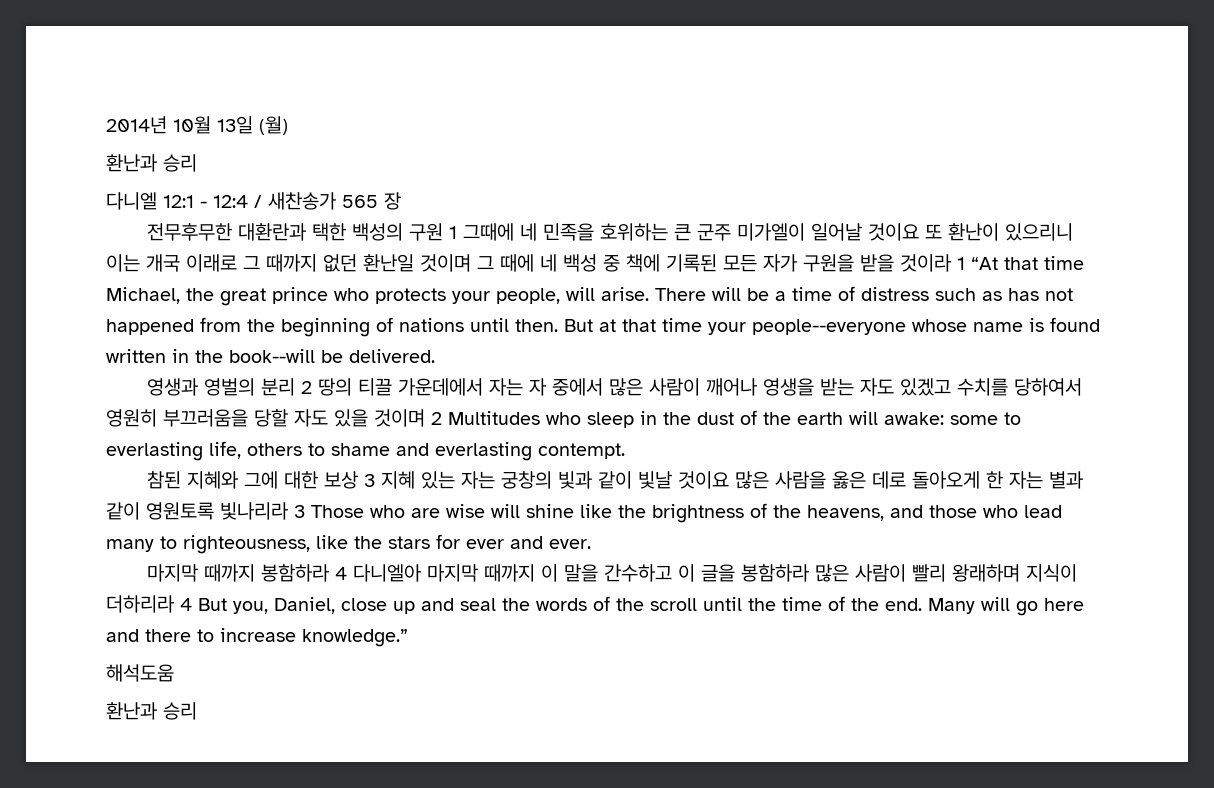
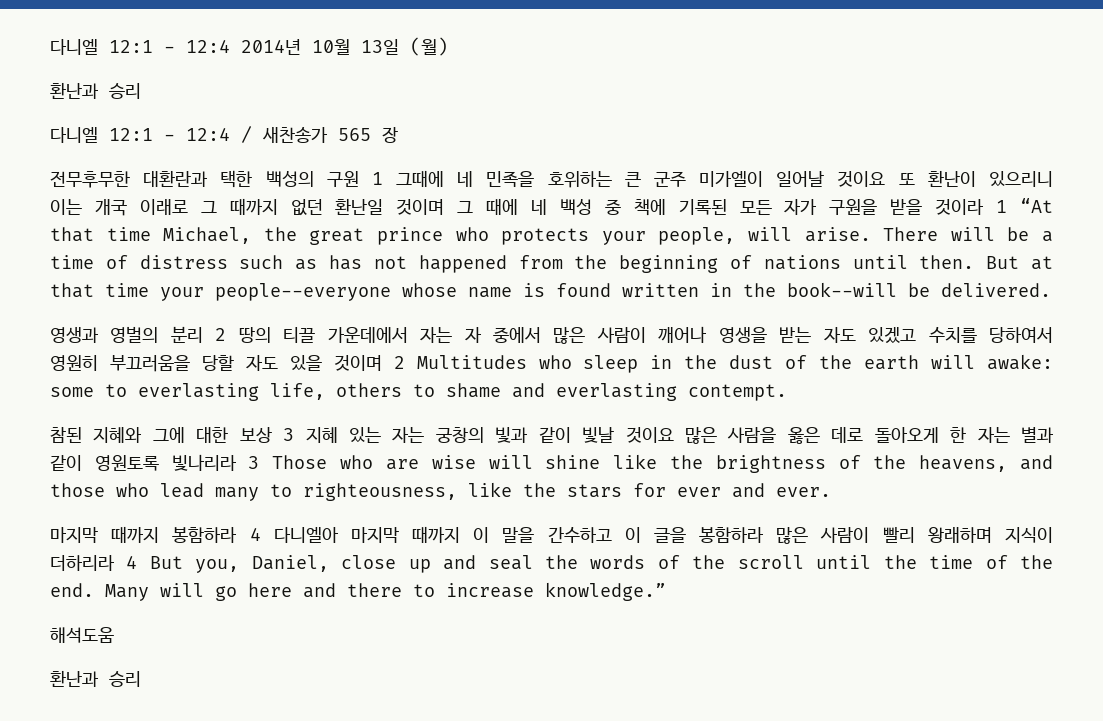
(106, 125) none -> [50,39,230,55] 다니엘 12:1 - 12:4

